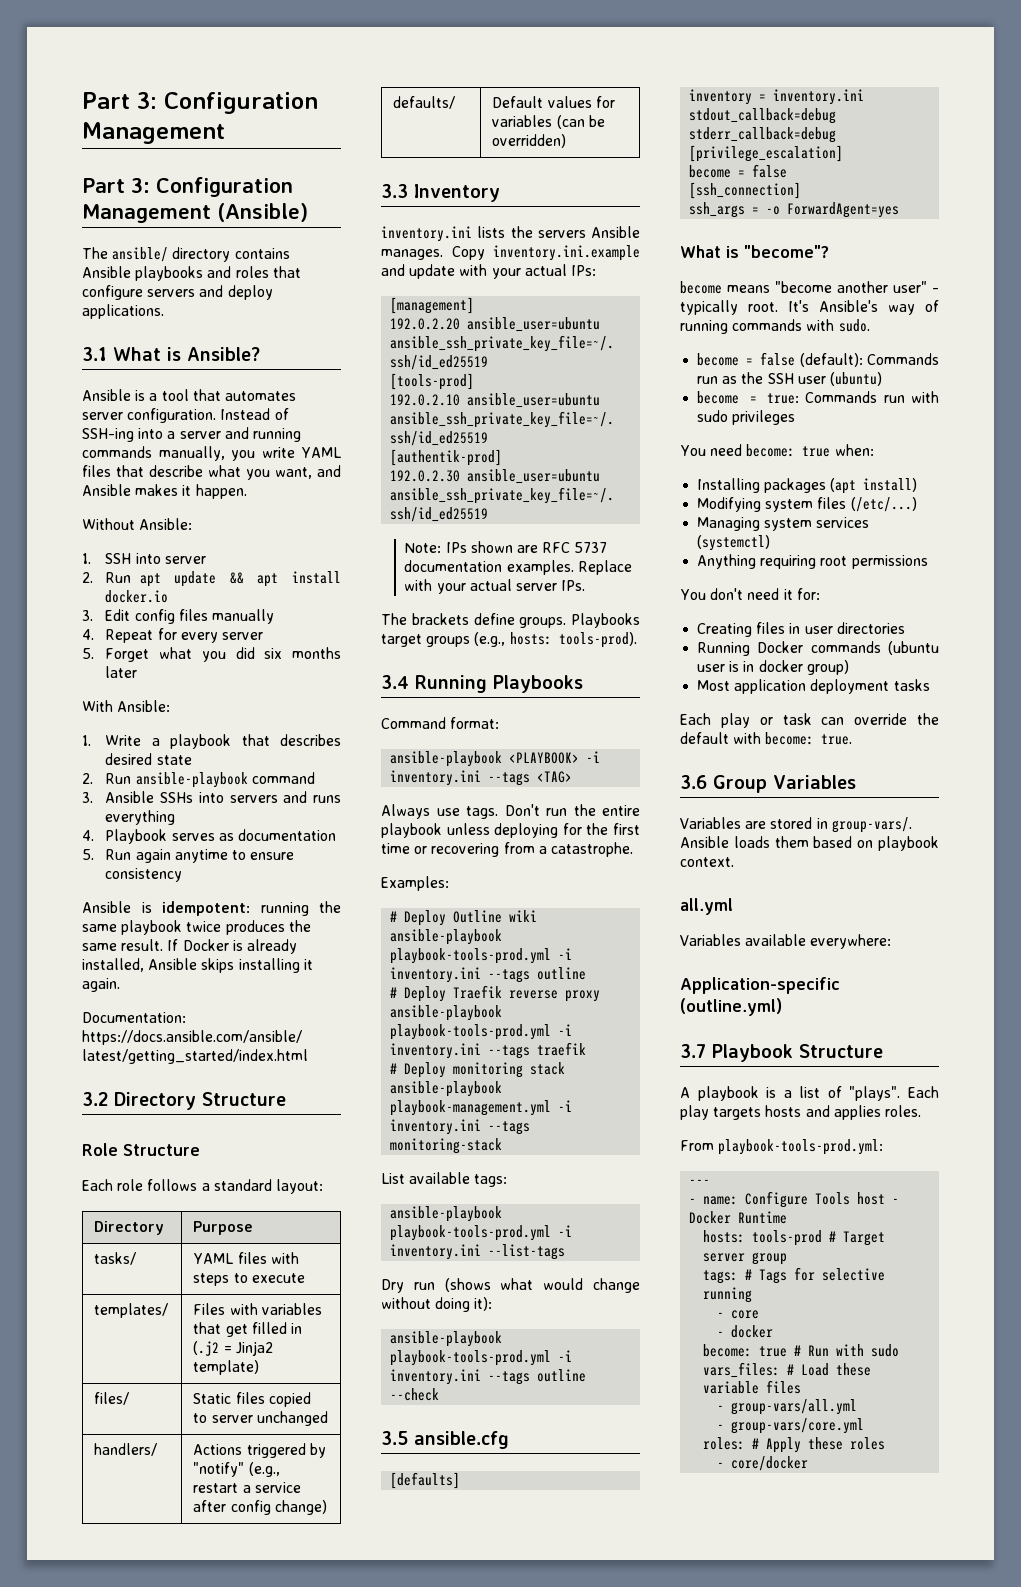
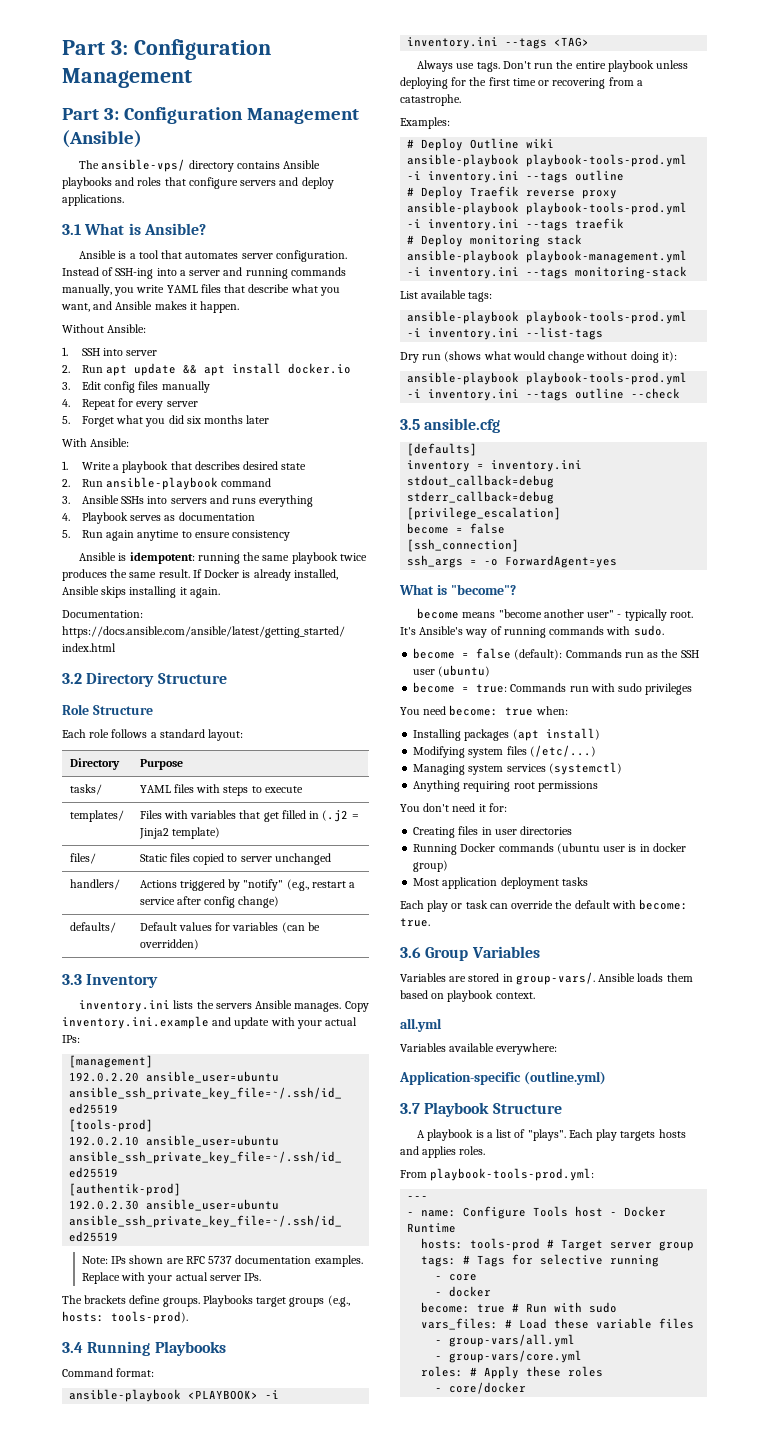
[112,247,169,262] ansible/ -> [101,159,186,172] ansible-vps/

